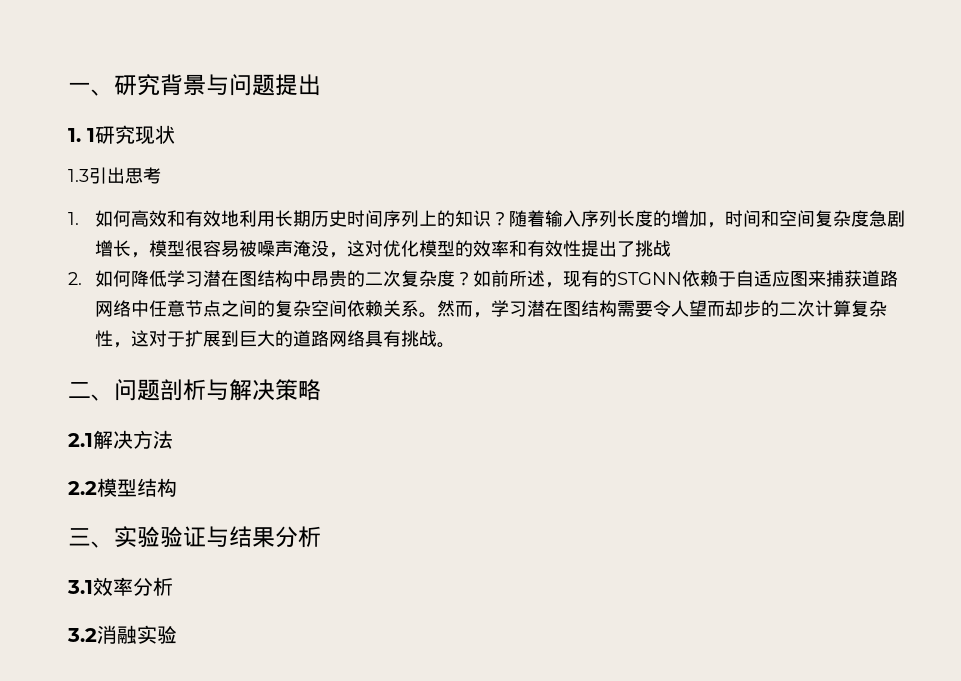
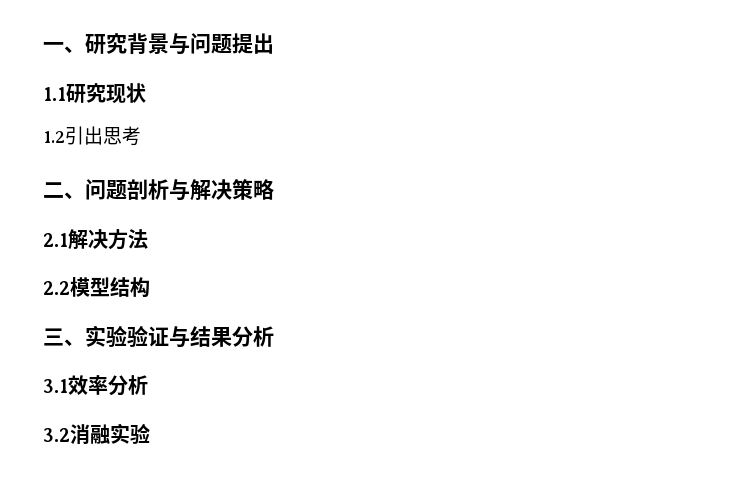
[68,128,95,142] 1. 1 -> [43,87,66,101] 1.1
[68,169,89,182] 1.3 -> [43,131,65,143] 1.2
[68,210,906,228] [95,240,672,258] [68,270,899,288] [95,300,888,318] [95,330,456,348] // 1.如何高效和有效地利用长期历史时间序列上的知识？随着输入序列长度的增加，时间和空间复杂度急剧增长，模型很容易被噪声淹没，这对优化模型的效率和有效性提出了挑战 // 2.如何降低学习潜在图结构中昂贵的二次复杂度？如前所述，现有的STGNN依赖于自适应图来捕获道路网络中任意节点之间的复杂空间依赖关系。然而，学习潜在图结构需要令人望而却步的二次计算复杂性，这对于扩展到巨大的道路网络具有挑战。 -> (141, 136) none

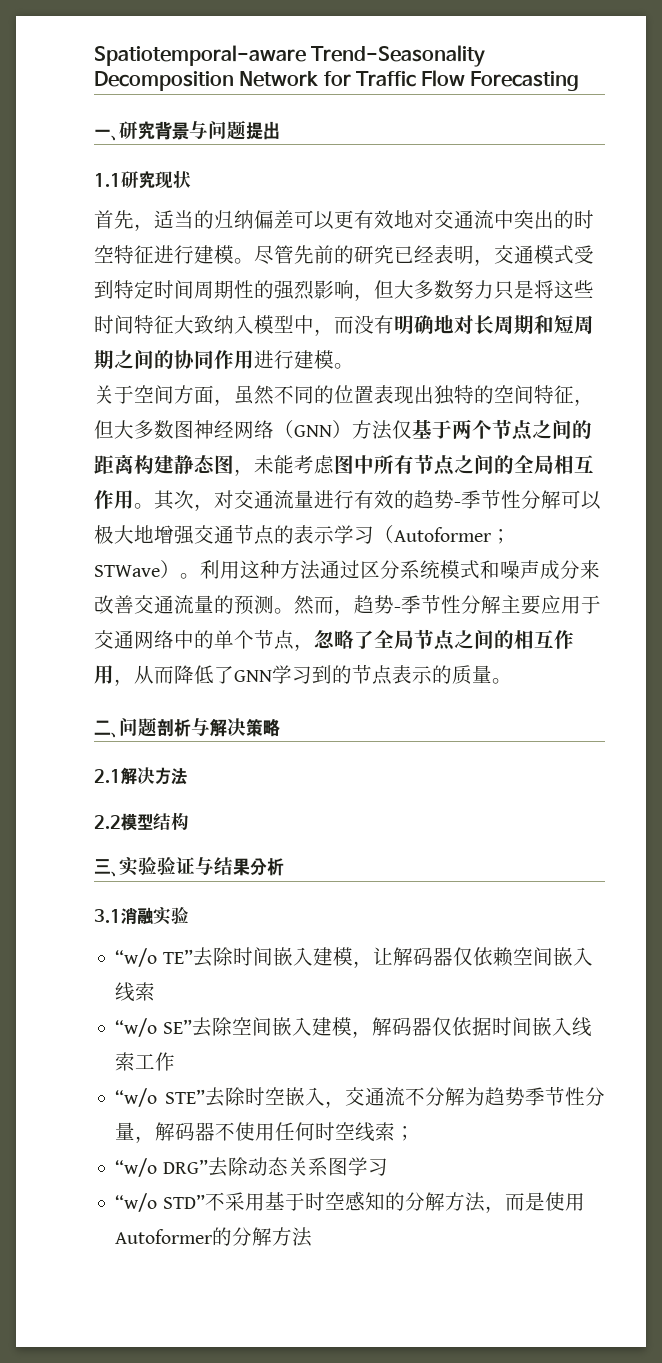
(43, 46) none -> [94,45,486,67] [94,70,580,91] Spatiotemporal-aware Trend-Seasonality Decomposition Network for Traffic Flow Forecasting //
[43,126,141,146] 1.2引出思考 -> [94,210,594,231] [94,245,594,266] [94,280,594,301] [94,315,594,336] [94,350,354,369] [94,385,594,406] [94,419,592,441] [94,454,594,476] [94,489,601,511] [94,524,511,545] [94,560,600,580] [94,594,601,616] [94,629,574,651] [94,664,512,686] 首先，适当的归纳偏差可以更有效地对交通流中突出的时空特征进行建模。尽管先前的研究已经表明，交通模式受到特定时间周期性的强烈影响，但大多数努力只是将这些时间特征大致纳入模型中，而没有明确地对长周期和短周期之间的协同作用进行建模。 // 关于空间方面，虽然不同的位置表现出独特的空间特征，但大多数图神经网络（GNN）方法仅基于两个节点之间的距离构建静态图，未能考虑图中所有节点之间的全局相互作用。其次，对交通流量进行有效的趋势-季节性分解可以极大地增强交通节点的表示学习（Autoformer；STWave）。利用这种方法通过区分系统模式和噪声成分来改善交通流量的预测。然而，趋势-季节性分解主要应用于交通网络中的单个节点，忽略了全局节点之间的相互作用，从而降低了GNN学习到的节点表示的质量。
[68,375,148,396] [43,428,70,442] 效率分析 // 3.2 -> (121, 916) none
(150, 433) none -> [115,947,593,968] [115,982,156,1002] [115,1017,592,1038] [115,1052,176,1071] [115,1086,605,1108] [115,1122,416,1143] [115,1157,388,1177] [115,1192,585,1213] [115,1227,313,1247] // “w/o TE”去除时间嵌入建模，让解码器仅依赖空间嵌入线索 // “w/o SE”去除空间嵌入建模，解码器仅依据时间嵌入线索工作 // “w/o STE”去除时空嵌入，交通流不分解为趋势季节性分量，解码器不使用任何时空线索； // “w/o DRG”去除动态关系图学习 // “w/o STD”不采用基于时空感知的分解方法，而是使用Autoformer的分解方法

